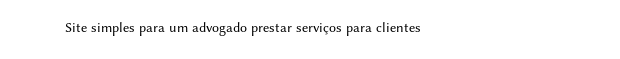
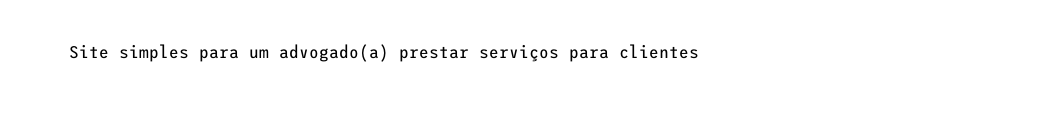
[192,22,247,36] advogado -> [279,44,389,62] advogado(a)

